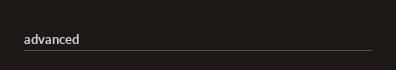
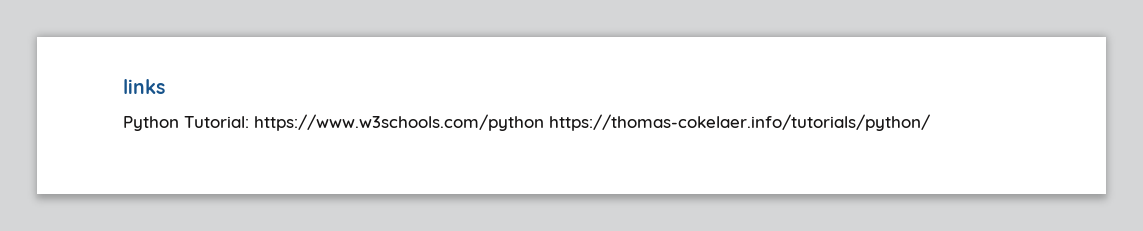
[24,34,79,44] advanced -> [123,79,165,94] [123,114,930,131] links // Python Tutorial: https://www.w3schools.com/python https://thomas-cokelaer.info/tutorials/python/

